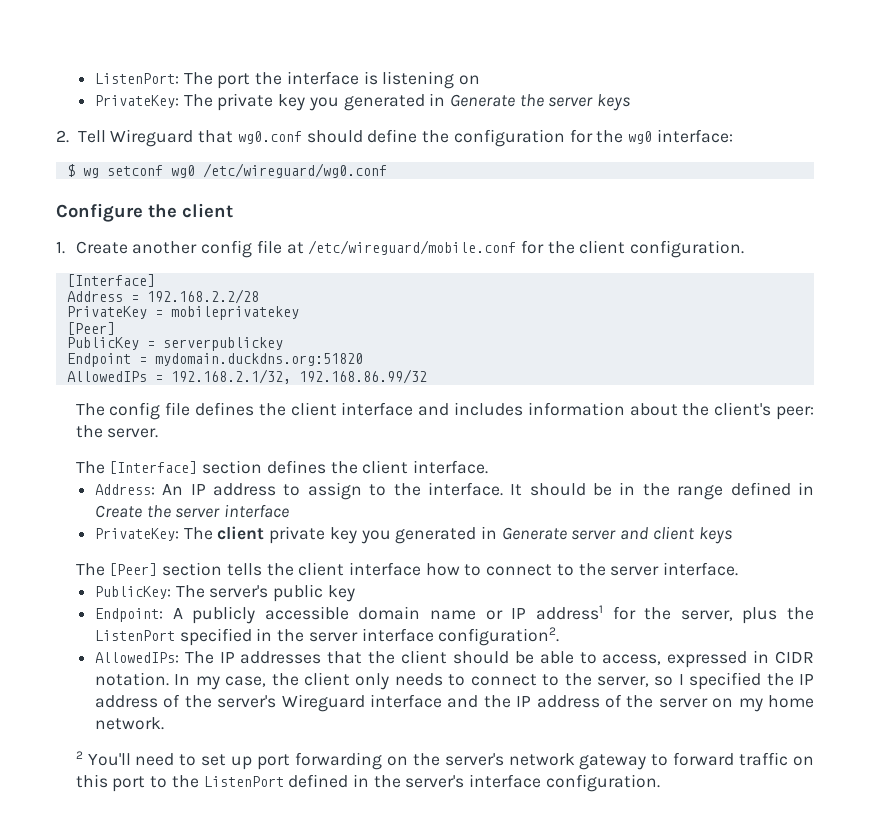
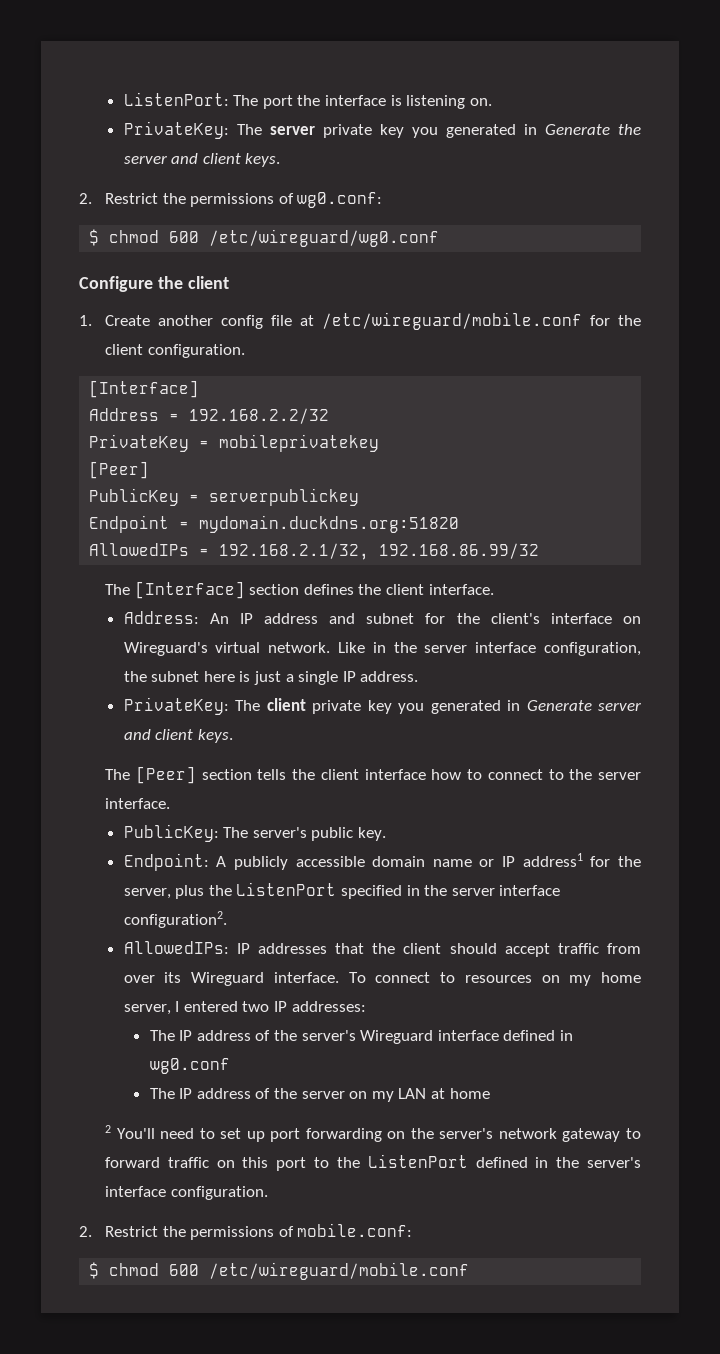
[458,75,480,85] [94,94,213,108] on // PrivateKey: The -> [469,98,492,106] [123,121,315,139] on. // PrivateKey: The server
[597,94,631,111] [56,129,733,147] [66,164,195,178] keys // 2. Tell Wireguard that wg0.conf should define the configuration for the wg0 interface: // $ wg setconf wg0 -> [171,153,281,167] [79,192,383,208] [89,229,200,246] and client keys. // 2. Restrict the permissions of wg0.conf: // $ chmod 600
[146,289,259,304] 192.168.2.2/28 -> [189,408,330,424] 192.168.2.2/32
[75,402,815,420] [75,425,159,438] // The config file defines the client interface and includes information about the client's peer: the server. -> (540, 551) none
[283,482,814,500] [94,504,290,518] to assign to the interface. It should be in the range defined in Create the server interface -> [329,613,642,624] [123,642,641,656] [123,671,419,685] and subnet for the client's interface on Wireguard's virtual network. Like in the server interface configuration, the subnet here is just a single IP address.
[698,527,732,544] keys -> [197,729,233,743] keys.
[327,585,355,602] key -> [358,827,387,841] key.
[184,651,214,664] The -> (229, 947) none
[514,650,815,668] [94,672,794,690] be able to access, expressed in CIDR notation. In my case, the client only needs to connect to the server, so I specified the -> [504,943,642,957] [123,972,641,986] [123,1001,366,1015] [149,1030,175,1041] accept traffic from over its Wireguard interface. To connect to resources on my home server, I entered two IP addresses: // The
[447,695,511,708] and the -> [503,1030,574,1041] [149,1058,230,1074] [149,1088,175,1099] defined in wg0.conf // The
[768,695,815,708] [94,717,164,730] home network. -> [398,1088,490,1099] LAN at home
(660, 783) none -> [79,1223,413,1240] [89,1262,470,1280] // 2. Restrict the permissions of mobile.conf: // $ chmod 600 /etc/wireguard/mobile.conf

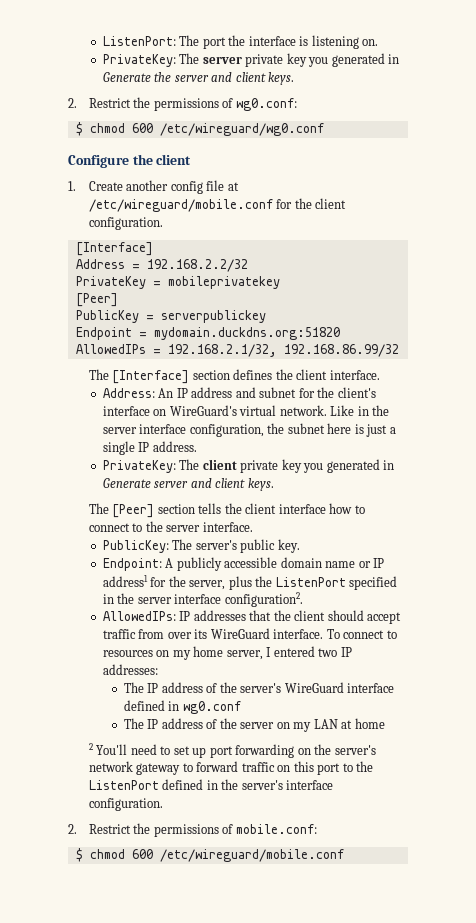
[123,642,208,656] Wireguard's -> [169,405,237,416] WireGuard's
[191,972,265,986] Wireguard -> [210,628,270,639] WireGuard
[360,1030,434,1044] Wireguard -> [284,682,344,693] WireGuard

